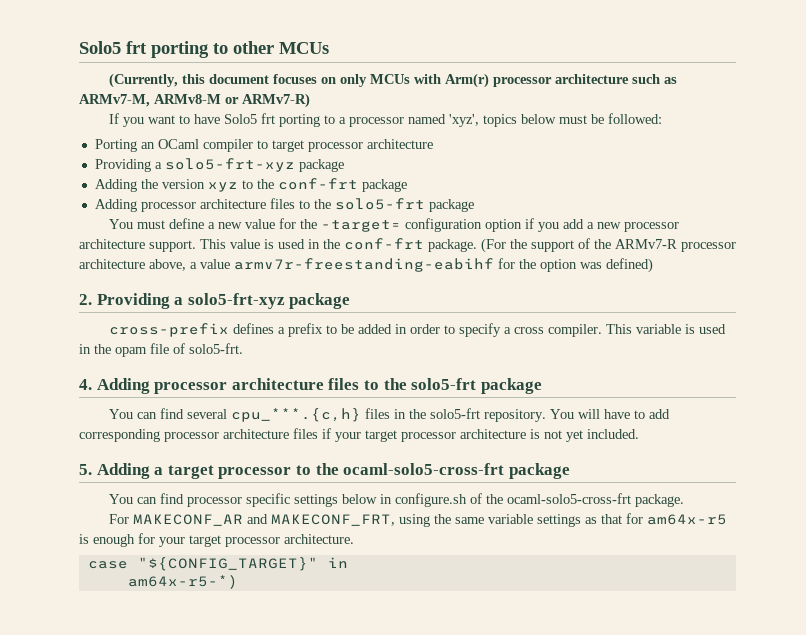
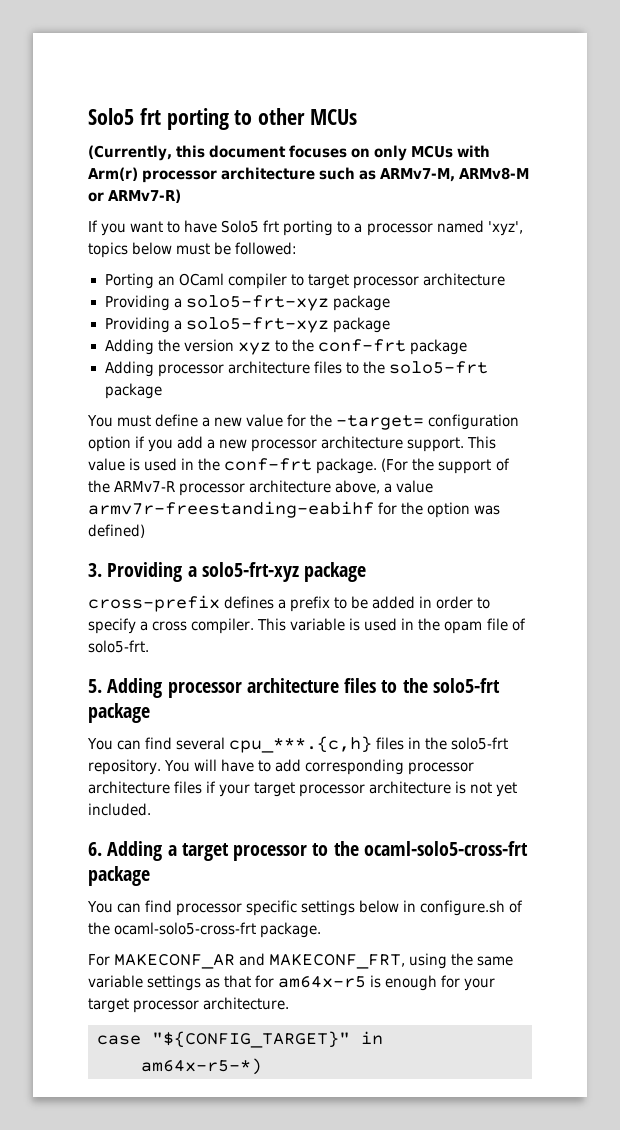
(344, 165) none -> [104,317,390,333] // Providing a solo5-frt-xyz package
[79,294,92,305] 2. -> [88,563,102,577] 3.
[79,379,92,390] 4. -> [88,679,102,693] 5.
[79,464,92,475] 5. -> [88,842,102,856] 6.

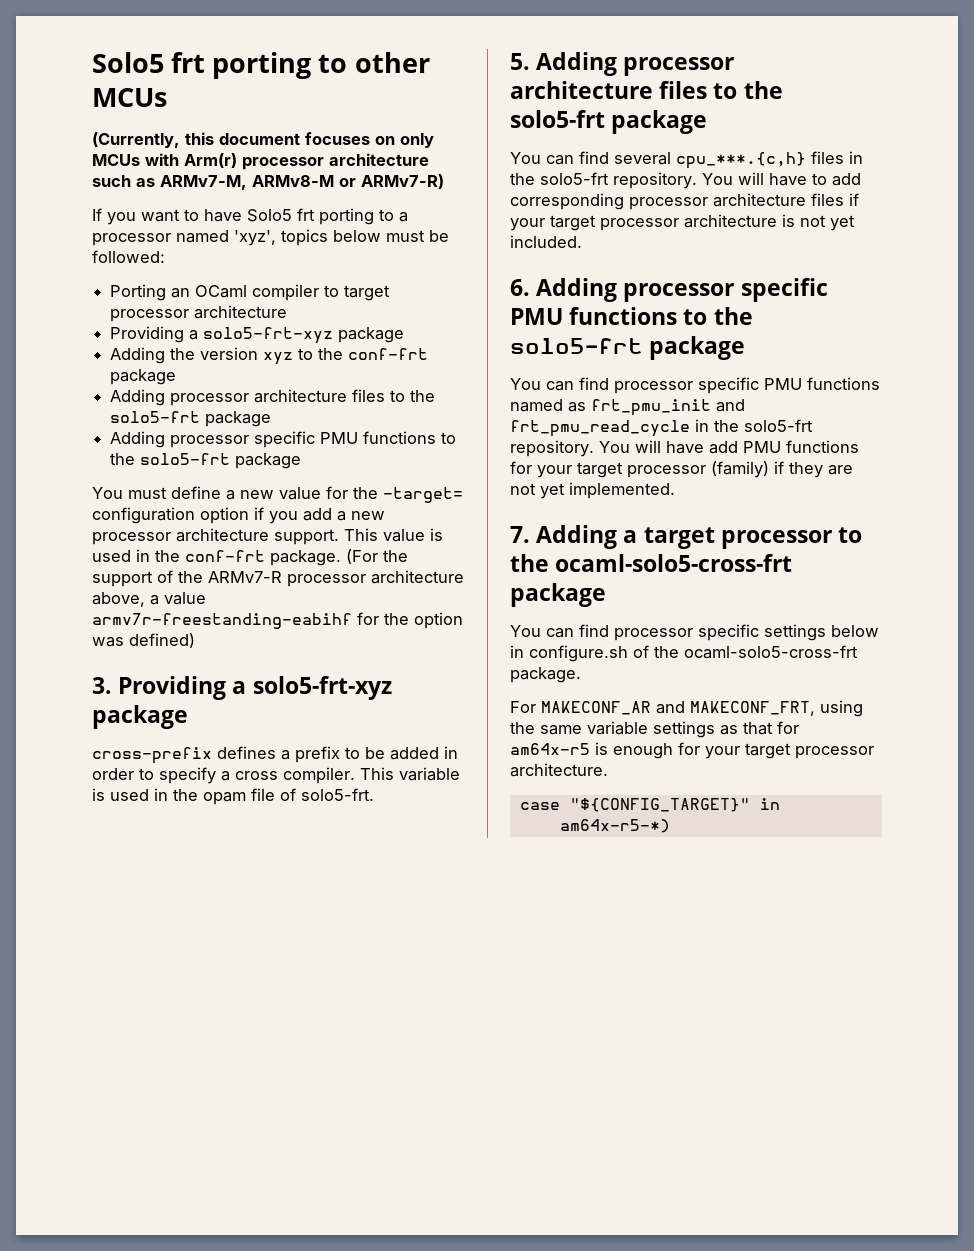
[104,317,390,333] // Providing a solo5-frt-xyz package -> (405, 335) none
(162, 391) none -> [110,431,457,448] [110,453,302,469] // Adding processor specific PMU functions to the solo5-frt package
(163, 851) none -> [623,278,828,302] [510,307,753,325] [510,336,746,360] [510,377,880,394] [510,399,745,416] [510,419,813,437] [510,440,859,457] [510,461,853,478] [510,482,675,499] [510,525,618,549] processor specific PMU functions to the solo5-frt package // You can find processor specific PMU functions named as frt_pmu_init and frt_pmu_read_cycle in the solo5-frt repository. You will have add PMU functions for your target processor (family) if they are not yet implemented. // 7. Adding

